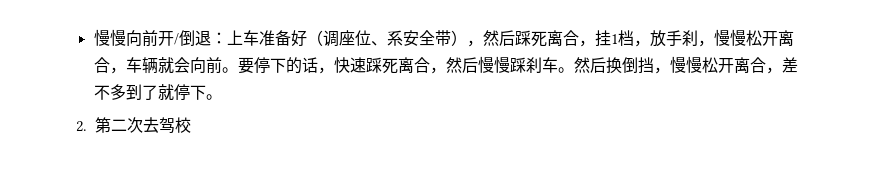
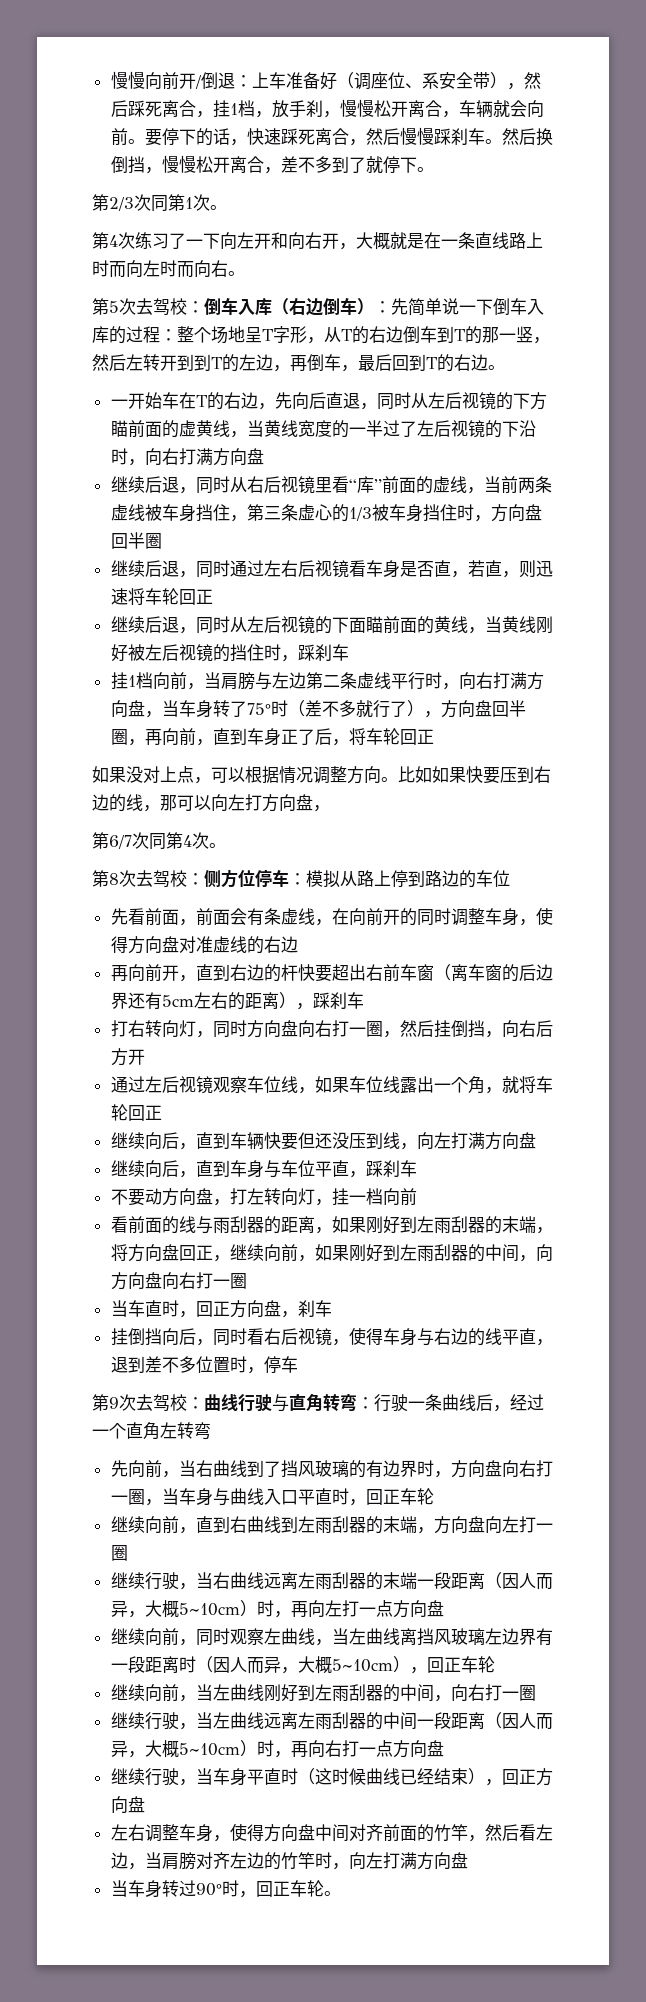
[76,117,192,133] 2.第二次去驾校 -> [92,194,227,212] [92,232,543,250] [92,260,245,278] [92,297,544,316] [92,326,550,344] [92,354,505,372] [110,392,547,410] [110,420,536,438] [110,448,264,466] [110,476,552,494] [110,504,542,522] [110,532,162,549] [110,560,553,578] [110,588,213,605] [110,616,553,634] [110,644,349,662] [110,672,544,690] [110,700,526,718] [110,728,434,746] [92,766,551,784] [92,794,330,812] [92,832,226,850] [92,869,510,888] [110,907,553,926] [110,936,298,954] [110,964,553,982] [110,992,364,1010] [110,1020,553,1038] [110,1048,145,1066] [110,1076,553,1094] [110,1104,162,1121] [110,1132,536,1150] [110,1160,417,1178] [110,1188,417,1206] [110,1216,553,1234] [110,1244,553,1262] [110,1272,247,1290] [110,1300,332,1318] [110,1327,553,1346] [110,1356,298,1374] [92,1393,544,1412] [92,1422,211,1440] [110,1460,553,1478] [110,1488,434,1506] [110,1516,553,1534] [110,1545,128,1561] [110,1572,553,1590] [110,1600,444,1618] [110,1628,553,1646] [110,1656,495,1674] [110,1684,536,1702] [110,1712,553,1730] [110,1740,444,1758] [110,1768,553,1786] [110,1796,145,1813] [110,1823,553,1842] [110,1852,468,1870] [110,1880,341,1898] 第2/3次同第1次。 // 第4次练习了一下向左开和向右开，大概就是在一条直线路上时而向左时而向右。 // 第5次去驾校：倒车入库（右边倒车）：先简单说一下倒车入库的过程：整个场地呈T字形，从T的右边倒车到T的那一竖，然后左转开到到T的左边，再倒车，最后回到T的右边。 // 一开始车在T的右边，先向后直退，同时从左后视镜的下方瞄前面的虚黄线，当黄线宽度的一半过了左后视镜的下沿时，向右打满方向盘 // 继续后退，同时从右后视镜里看“库”前面的虚线，当前两条虚线被车身挡住，第三条虚心的1/3被车身挡住时，方向盘回半圈 // 继续后退，同时通过左右后视镜看车身是否直，若直，则迅速将车轮回正 // 继续后退，同时从左后视镜的下面瞄前面的黄线，当黄线刚好被左后视镜的挡住时，踩刹车 // 挂1档向前，当肩膀与左边第二条虚线平行时，向右打满方向盘，当车身转了75°时（差不多就行了），方向盘回半圈，再向前，直到车身正了后，将车轮回正 // 如果没对上点，可以根据情况调整方向。比如如果快要压到右边的线，那可以向左打方向盘， // 第6/7次同第4次。 // 第8次去驾校：侧方位停车：模拟从路上停到路边的车位 // 先看前面，前面会有条虚线，在向前开的同时调整车身，使得方向盘对准虚线的右边 // 再向前开，直到右边的杆快要超出右前车窗（离车窗的后边界还有5cm左右的距离），踩刹车 // 打右转向灯，同时方向盘向右打一圈，然后挂倒挡，向右后方开 // 通过左后视镜观察车位线，如果车位线露出一个角，就将车轮回正 // 继续向后，直到车辆快要但还没压到线，向左打满方向盘 // 继续向后，直到车身与车位平直，踩刹车 // 不要动方向盘，打左转向灯，挂一档向前 // 看前面的线与雨刮器的距离，如果刚好到左雨刮器的末端，将方向盘回正，继续向前，如果刚好到左雨刮器的中间，向方向盘向右打一圈 // 当车直时，回正方向盘，刹车 // 挂倒挡向后，同时看右后视镜，使得车身与右边的线平直，退到差不多位置时，停车 // 第9次去驾校：曲线行驶与直角转弯：行驶一条曲线后，经过一个直角左转弯 // 先向前，当右曲线到了挡风玻璃的有边界时，方向盘向右打一圈，当车身与曲线入口平直时，回正车轮 // 继续向前，直到右曲线到左雨刮器的末端，方向盘向左打一圈 // 继续行驶，当右曲线远离左雨刮器的末端一段距离（因人而异，大概5~10cm）时，再向左打一点方向盘 // 继续向前，同时观察左曲线，当左曲线离挡风玻璃左边界有一段距离时（因人而异，大概5~10cm），回正车轮 // 继续向前，当左曲线刚好到左雨刮器的中间，向右打一圈 // 继续行驶，当左曲线远离左雨刮器的中间一段距离（因人而异，大概5~10cm）时，再向右打一点方向盘 // 继续行驶，当车身平直时（这时候曲线已经结束），回正方向盘 // 左右调整车身，使得方向盘中间对齐前面的竹竿，然后看左边，当肩膀对齐左边的竹竿时，向左打满方向盘 // 当车身转过90°时，回正车轮。

